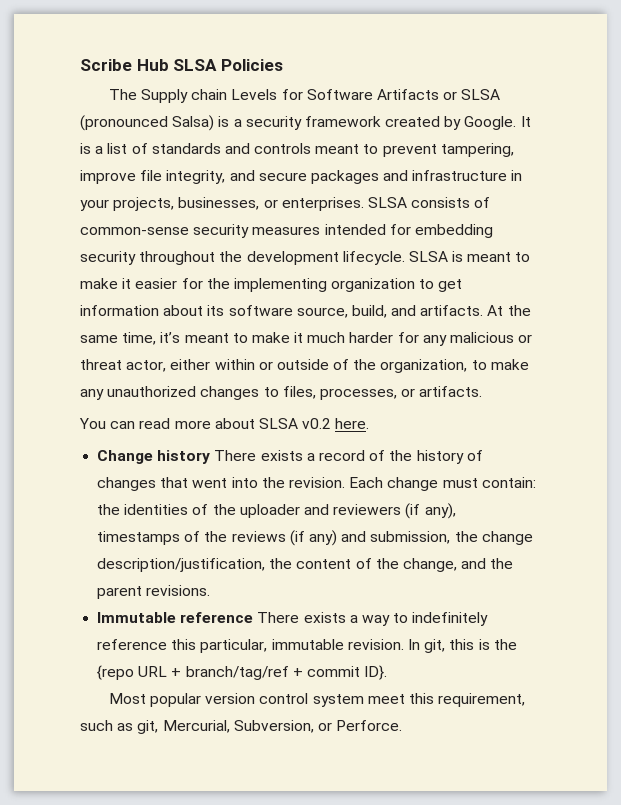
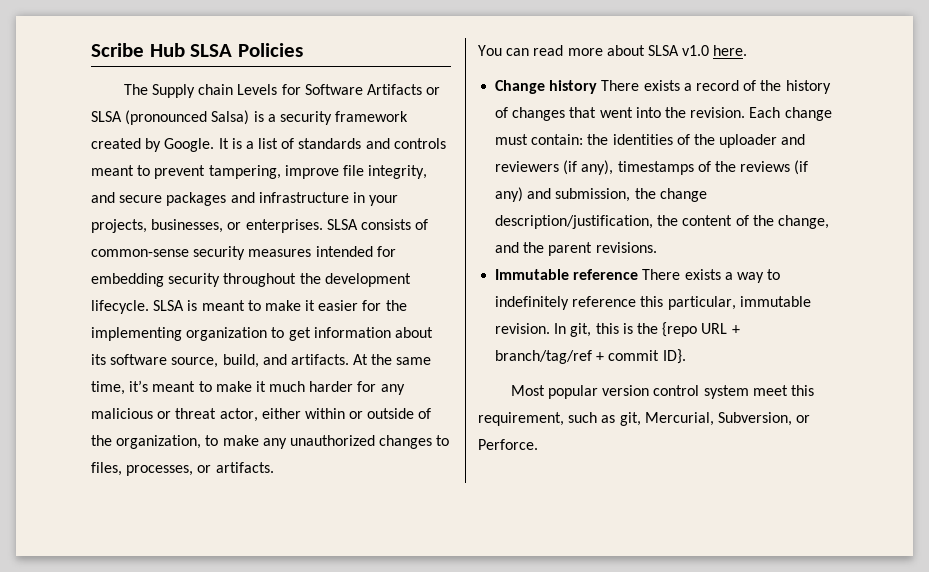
[302,418,332,429] v0.2 -> [682,45,710,56] v1.0

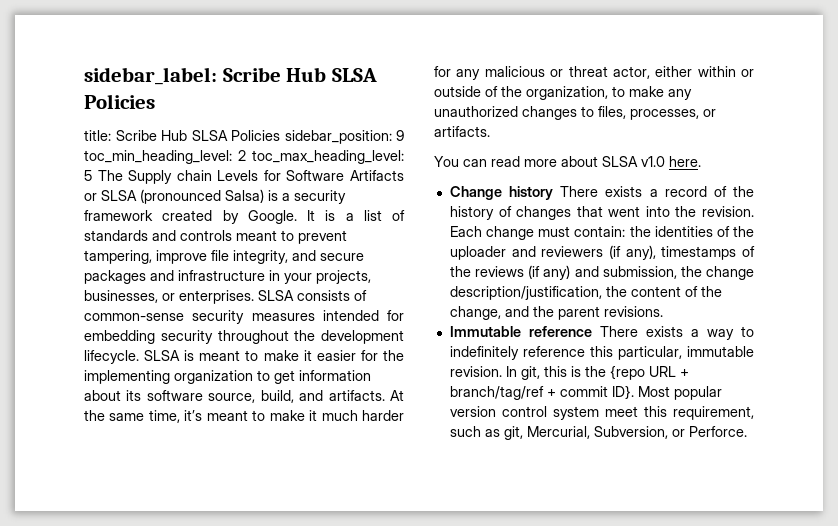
(91, 50) none -> [84,67,217,85] sidebar_label:
(304, 50) none -> [84,130,404,144] [84,150,404,164] [84,170,92,181] title: Scribe Hub SLSA Policies sidebar_position: 9 toc_min_heading_level: 2 toc_max_heading_level: 5
(686, 356) // -> (634, 392) none

